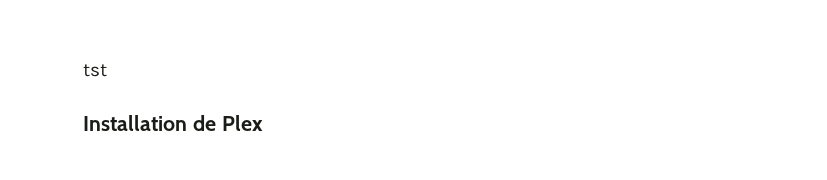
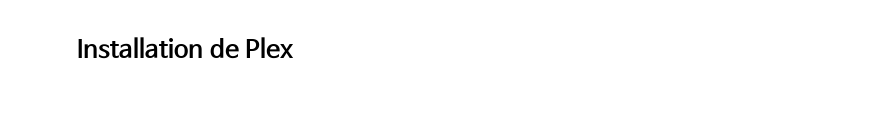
[83,64,107,77] tst // -> (77, 48) none

